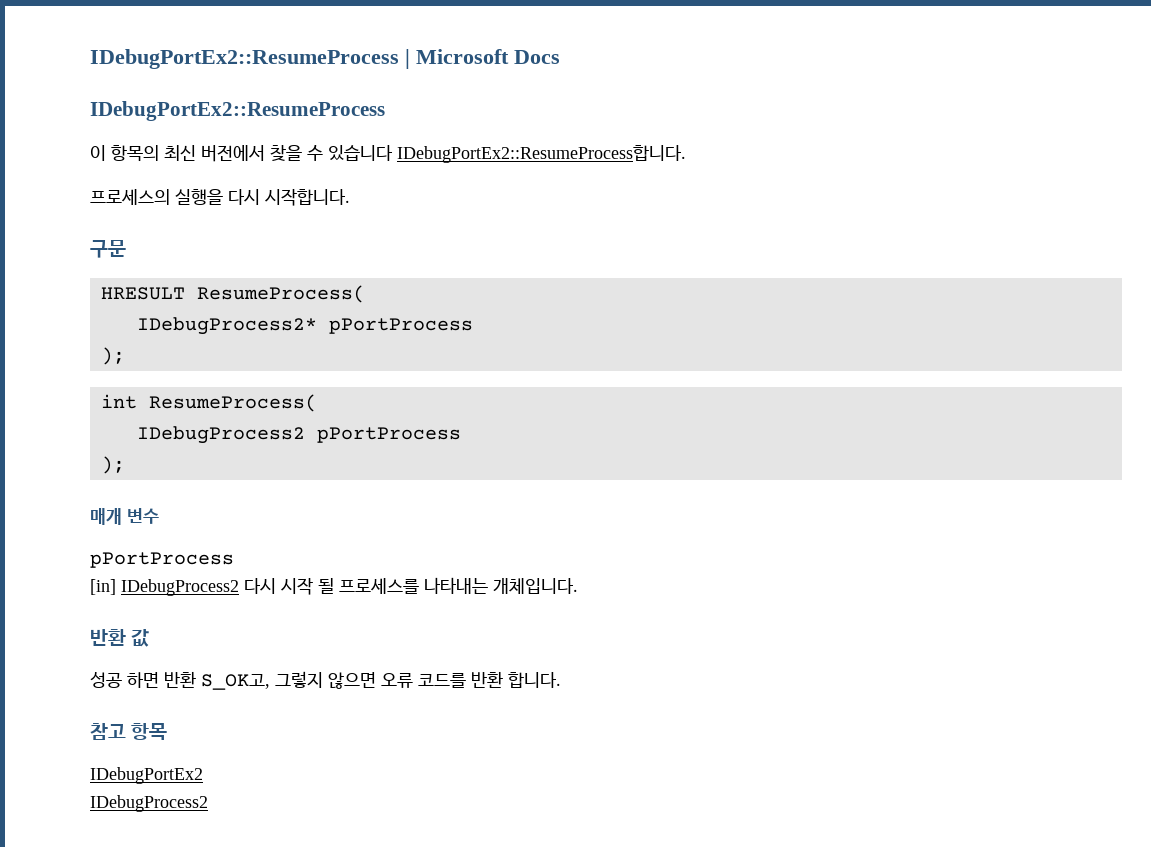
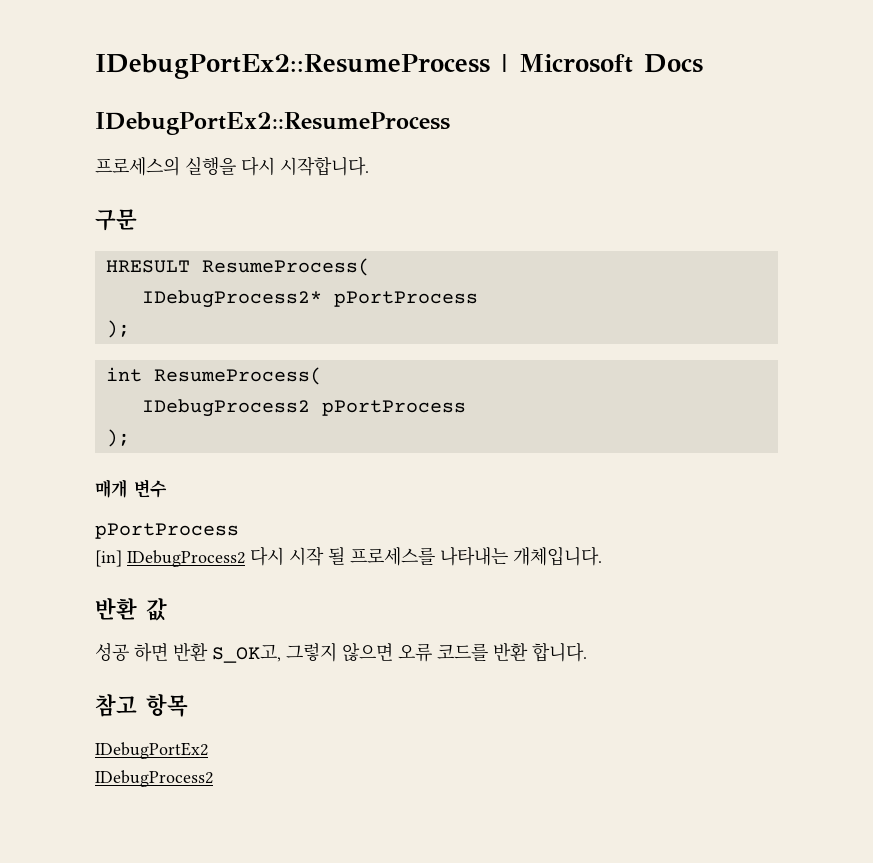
[90,145,686,163] // 이 항목의 최신 버전에서 찾을 수 있습니다 IDebugPortEx2::ResumeProcess합니다. -> (450, 123) none

